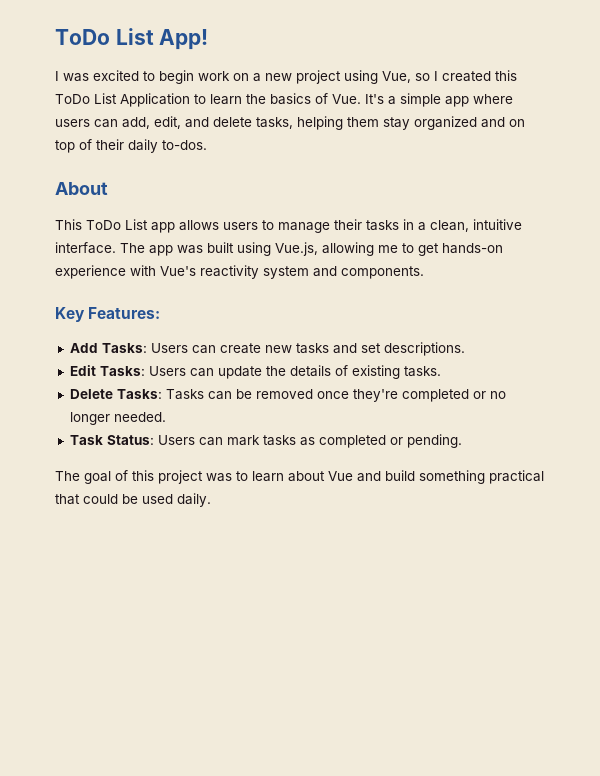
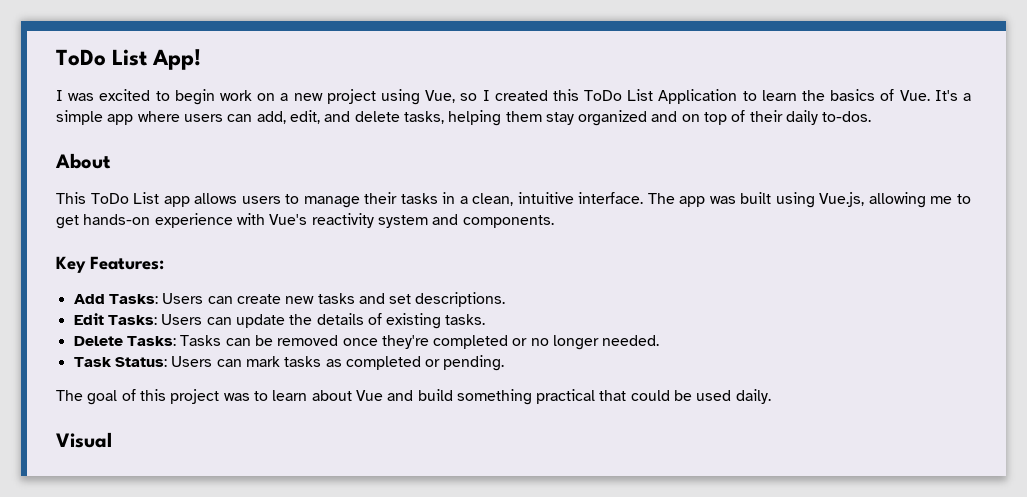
(211, 500) none -> [56,432,112,448] // Visual

